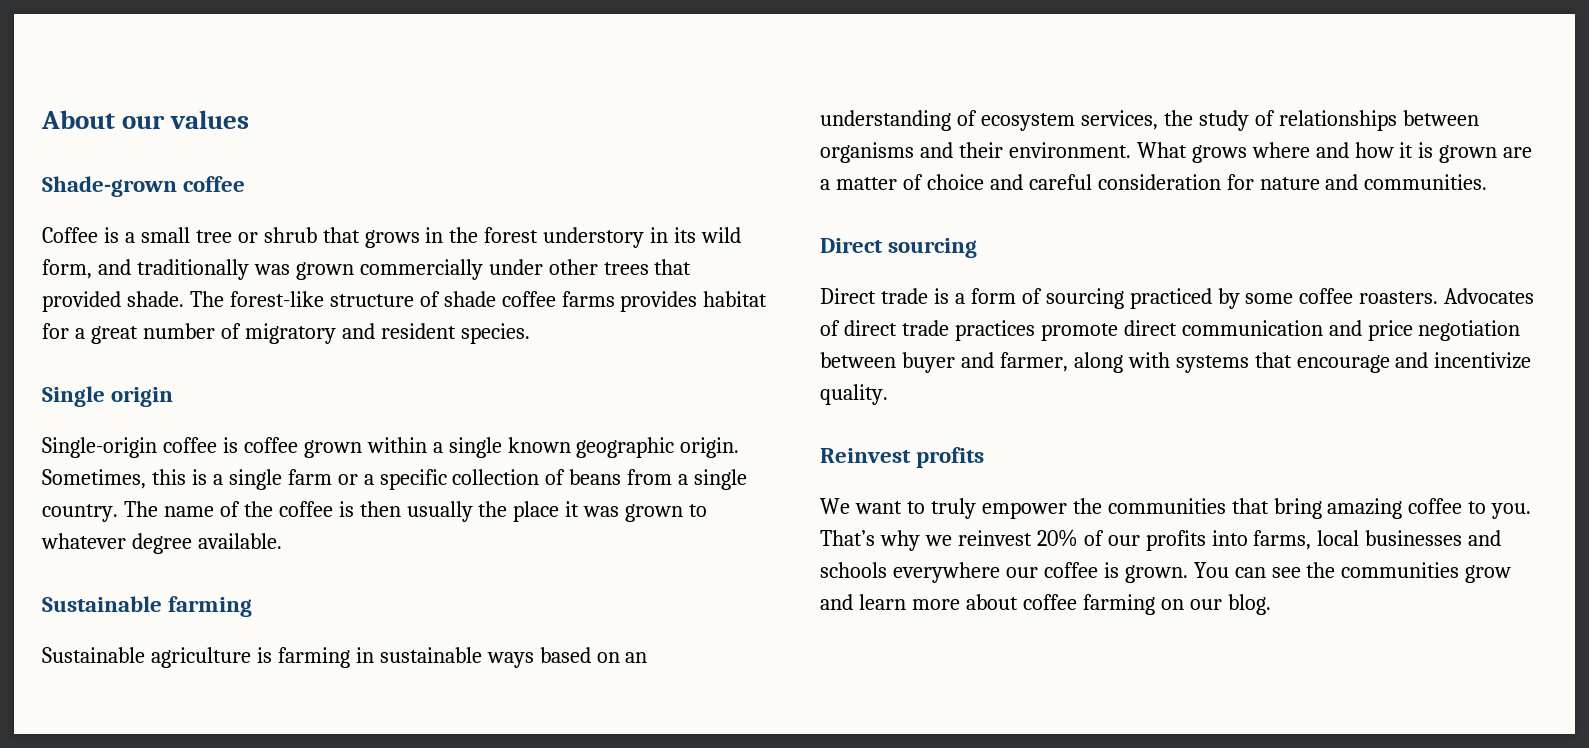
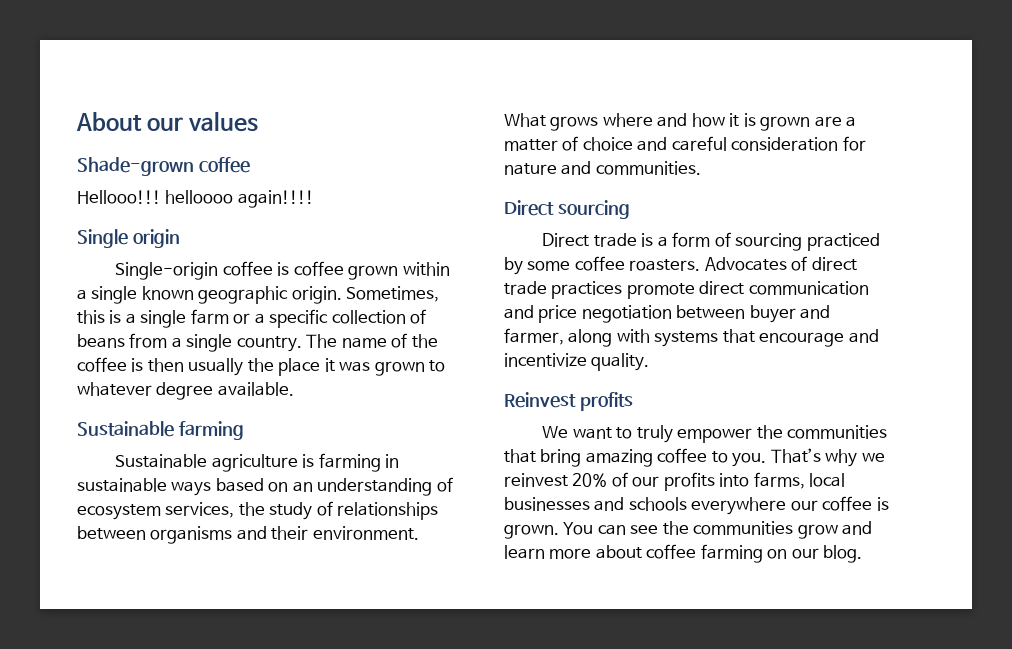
[42,227,742,248] [42,259,692,280] [42,291,768,312] [42,323,530,344] Coffee is a small tree or shrub that grows in the forest understory in its wild form, and traditionally was grown commercially under other trees that provided shade. The forest-like structure of shade coffee farms provides habitat for a great number of migratory and resident species. -> [77,190,314,208] Hellooo!!! helloooo again!!!!

